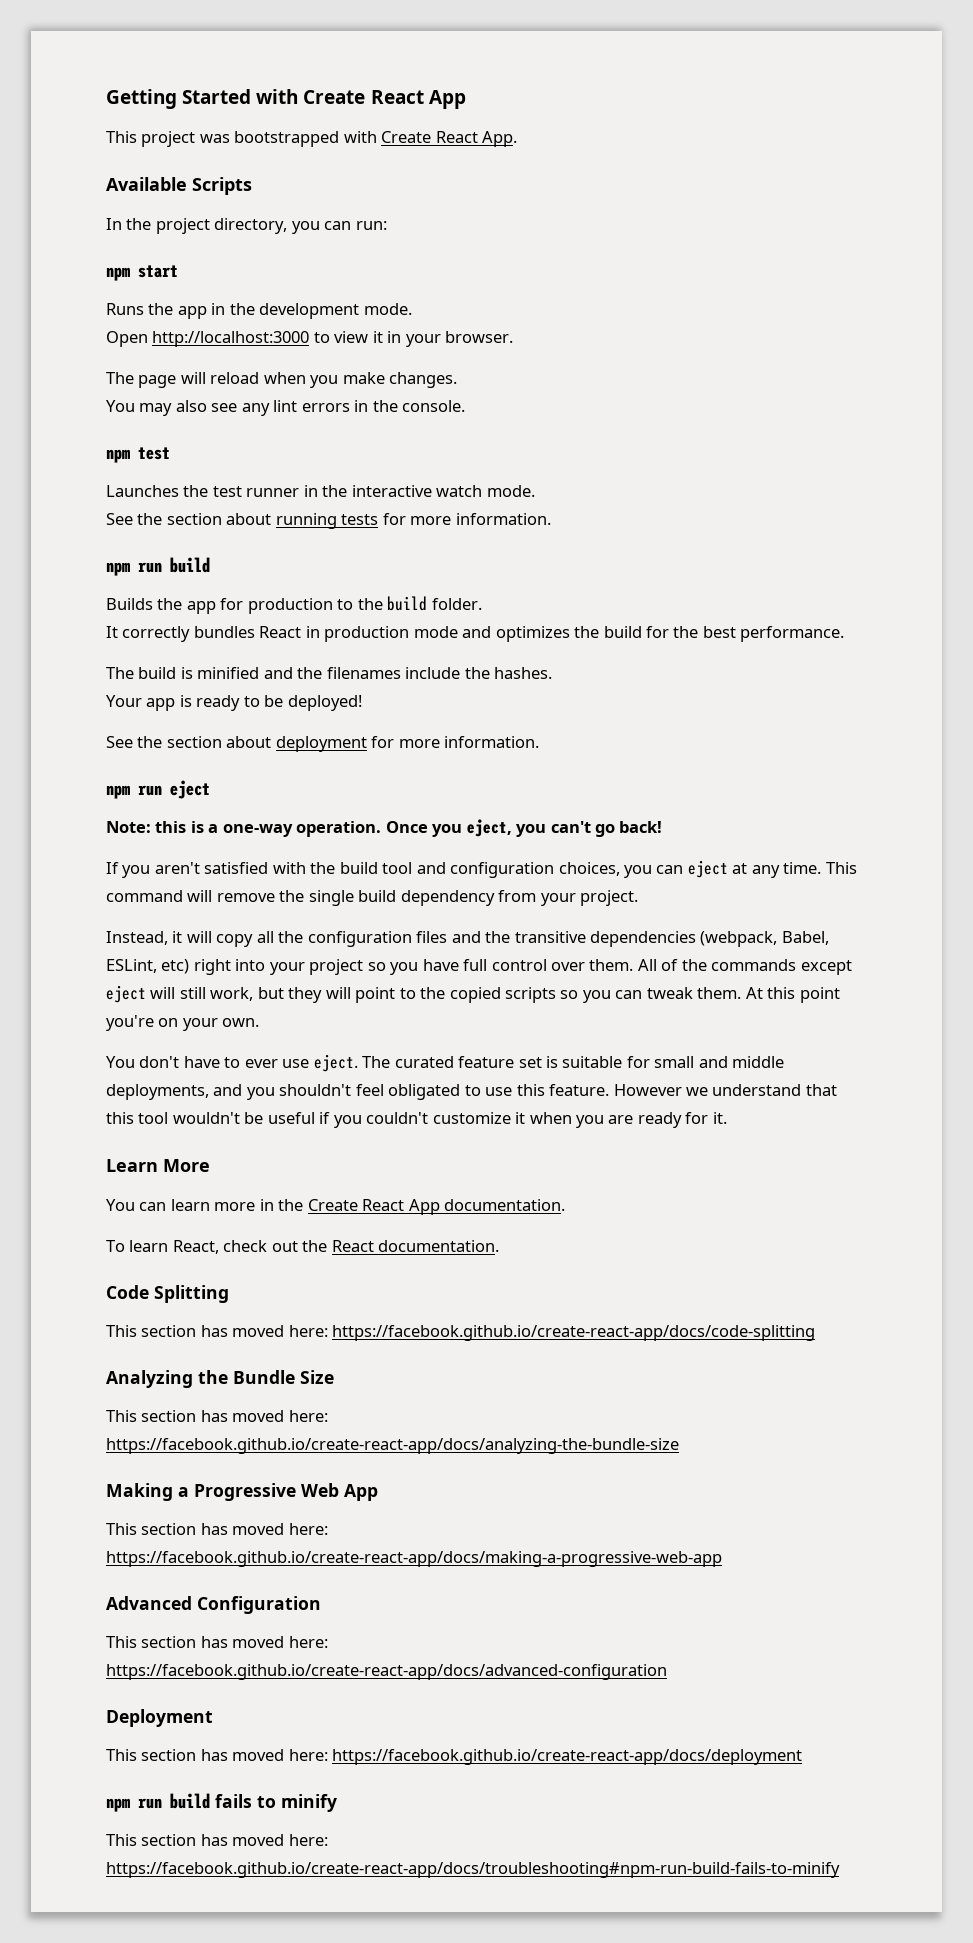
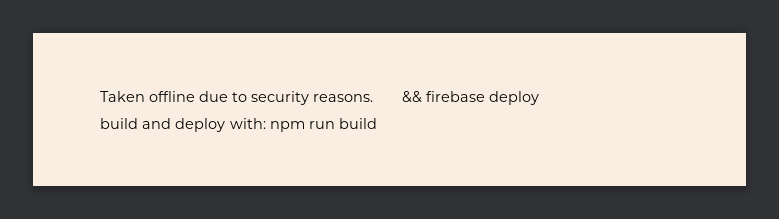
[106,89,466,109] [106,131,518,147] [106,177,252,195] [106,218,387,234] [106,265,178,281] [106,303,412,319] [106,331,514,347] [106,372,458,388] [106,400,466,416] [106,447,170,463] [106,485,535,497] [106,513,551,529] [106,557,210,576] [106,596,482,614] [106,626,845,642] [106,667,553,679] [106,695,362,711] [106,736,540,752] [106,780,210,799] [106,819,663,837] [106,860,857,878] [106,890,639,906] [106,931,829,947] [106,959,852,975] [106,985,840,1003] [106,1015,260,1031] [106,1054,785,1072] [106,1084,837,1100] [106,1112,727,1128] [106,1159,210,1172] [106,1199,566,1215] [106,1240,500,1254] [106,1285,229,1303] [106,1325,816,1341] [106,1370,334,1388] [106,1410,328,1422] [106,1438,679,1454] [106,1483,378,1501] [106,1523,328,1535] [106,1551,722,1567] [106,1596,321,1614] [106,1636,328,1648] [106,1664,667,1680] [106,1709,213,1727] [106,1749,803,1765] [106,1793,337,1812] [106,1834,328,1846] [106,1862,840,1878] Getting Started with Create React App // This project was bootstrapped with Create React App. // Available Scripts // In the project directory, you can run: // npm start // Runs the app in the development mode. // Open http://localhost:3000 to view it in your browser. // The page will reload when you make changes. // You may also see any lint errors in the console. // npm test // Launches the test runner in the interactive watch mode. // See the section about running tests for more information. // npm run build // Builds the app for production to the build folder. // It correctly bundles React in production mode and optimizes the build for the best performance. // The build is minified and the filenames include the hashes. // Your app is ready to be deployed! // See the section about deployment for more information. // npm run eject // Note: this is a one-way operation. Once you eject, you can't go back! // If you aren't satisfied with the build tool and configuration choices, you can eject at any time. This command will remove the single build dependency from your project. // Instead, it will copy all the configuration files and the transitive dependencies (webpack, Babel, ESLint, etc) right into your project so you have full control over them. All of the commands except eject will still work, but they will point to the copied scripts so you can tweak them. At this point you're on your own. // You don't have to ever use eject. The curated feature set is suitable for small and middle deployments, and you shouldn't feel obligated to use this feature. However we understand that this tool wouldn't be useful if you couldn't customize it when you are ready for it. // Learn More // You can learn more in the Create React App documentation. // To learn React, check out the React documentation. // Code Splitting // This section has moved here: https://facebook.github.io/create-react-app/docs/code-splitting // Analyzing the Bundle Size // This section has moved here: https://facebook.github.io/create-react-app/docs/analyzing-the-bundle-size // Making a Progressive Web App // This section has moved here: https://facebook.github.io/create-react-app/docs/making-a-progressive-web-app // Advanced Configuration // This section has moved here: https://facebook.github.io/create-react-app/docs/advanced-configuration // Deployment // This section has moved here: https://facebook.github.io/create-react-app/docs/deployment // npm run build fails to minify // This section has moved here: https://facebook.github.io/create-react-app/docs/troubleshooting#npm-run-build-fails-to-minify -> [100,91,373,105] [100,118,377,132] [402,91,539,105] Taken offline due to security reasons. // build and deploy with: npm run build && firebase deploy

